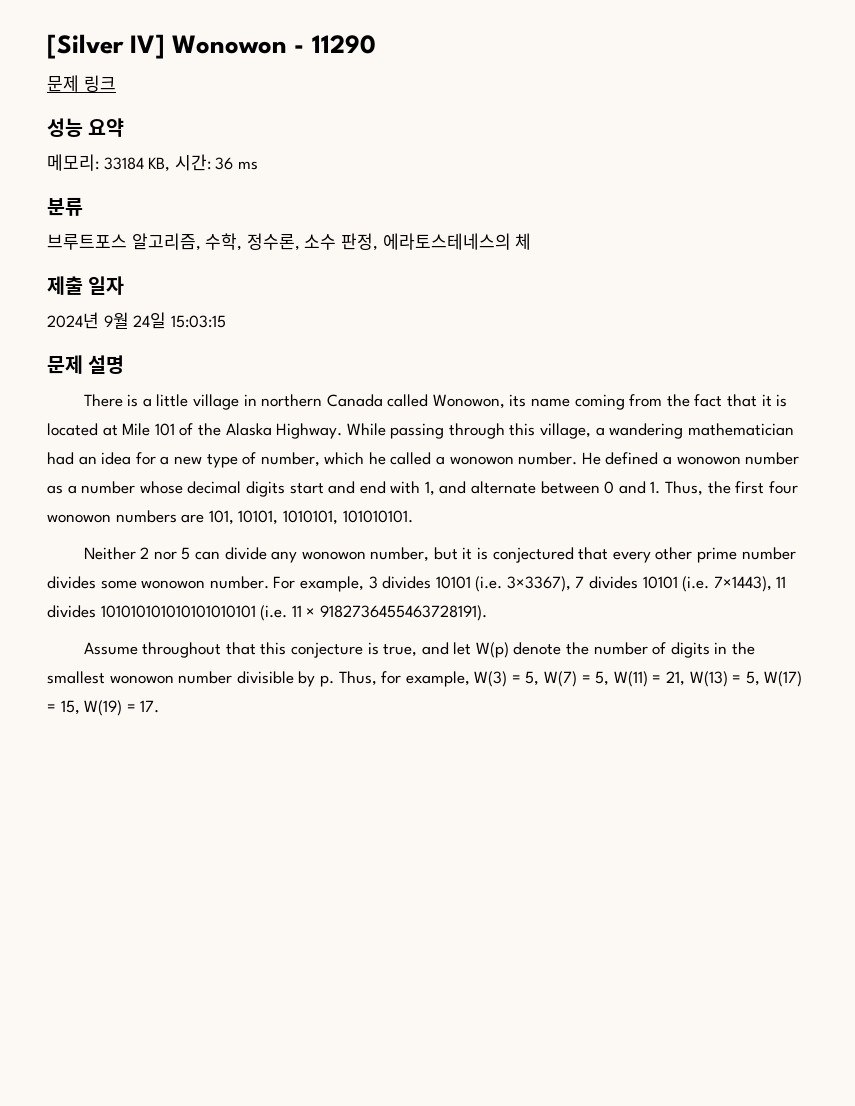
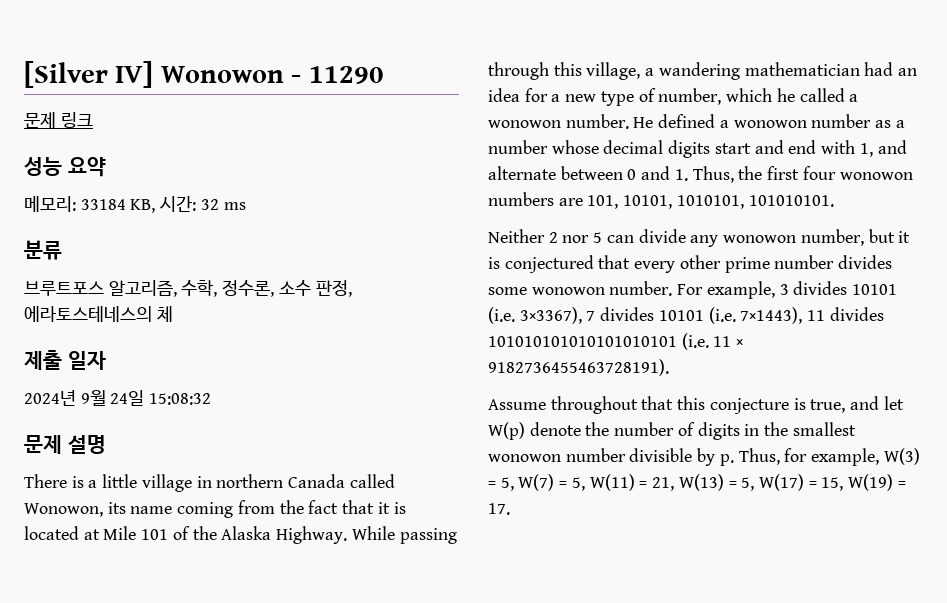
[215,157,234,170] 36 -> [200,199,219,210] 32
[170,315,226,328] 15:03:15 -> [149,393,212,405] 15:08:32

